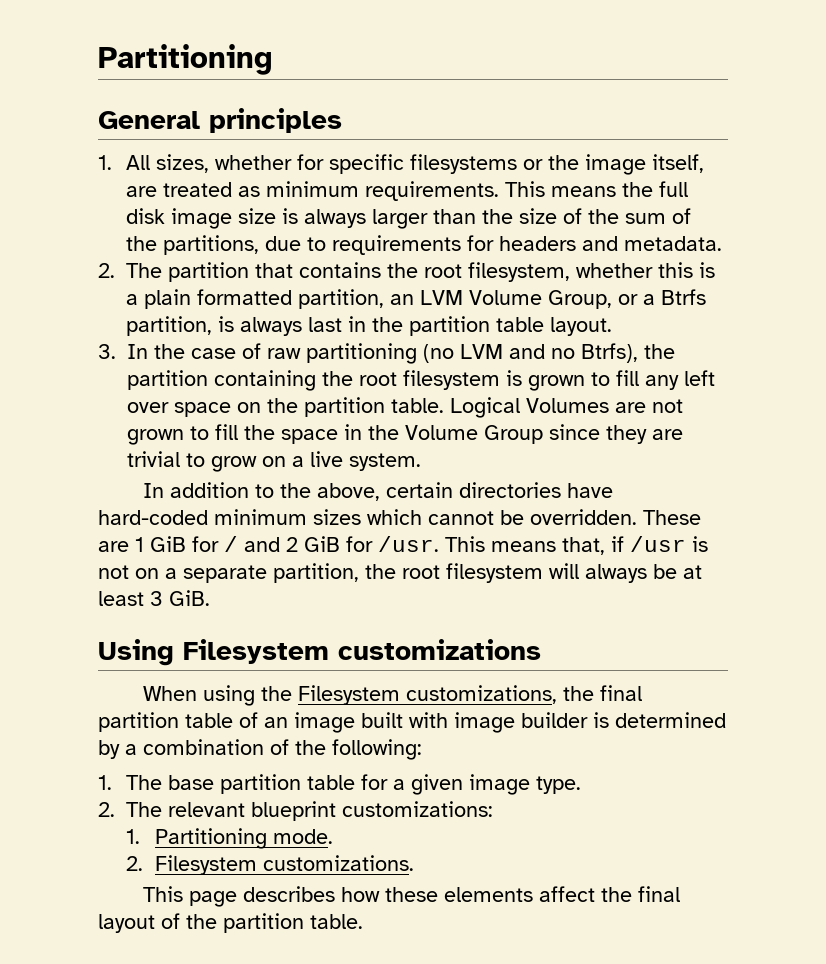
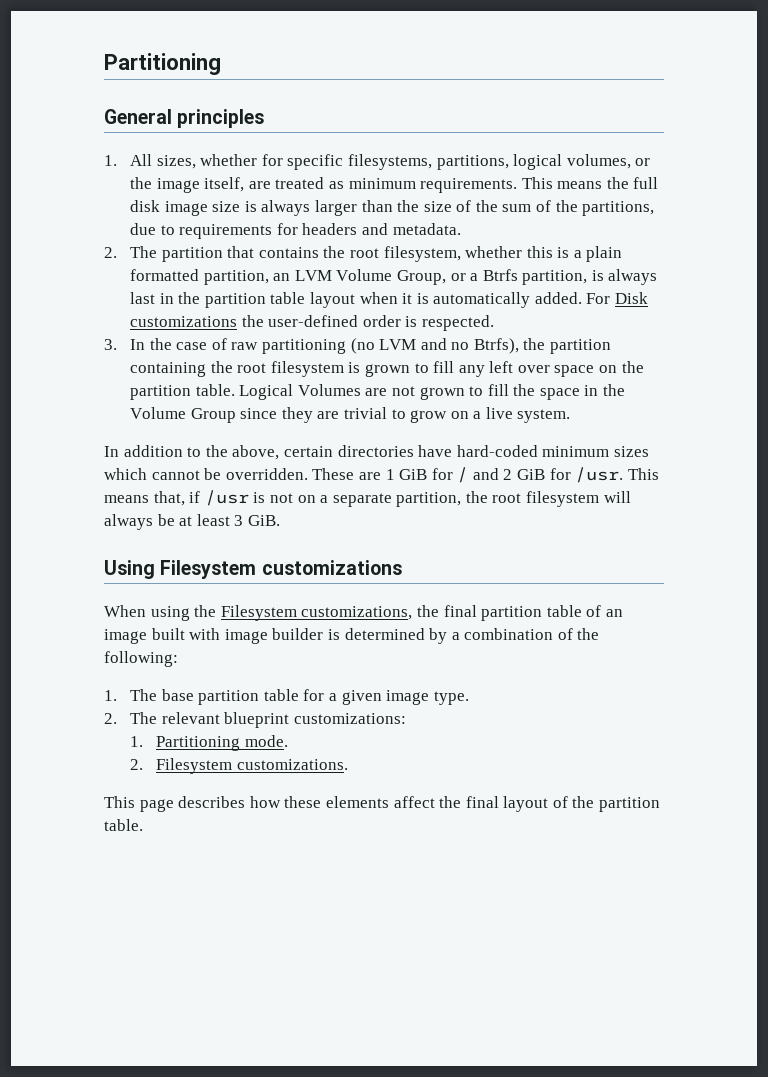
[410,154,518,174] filesystems -> [347,154,631,170] filesystems, partitions, logical volumes,
[550,317,613,336] layout. -> [309,292,649,308] [129,315,494,331] layout when it is automatically added. For Disk customizations the user-defined order is respected.

